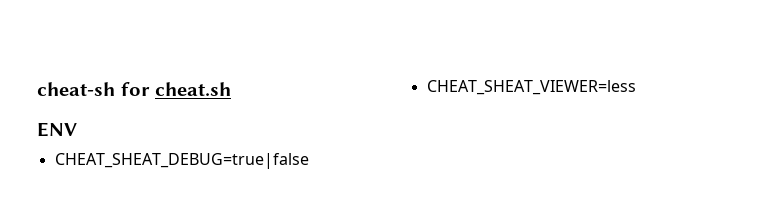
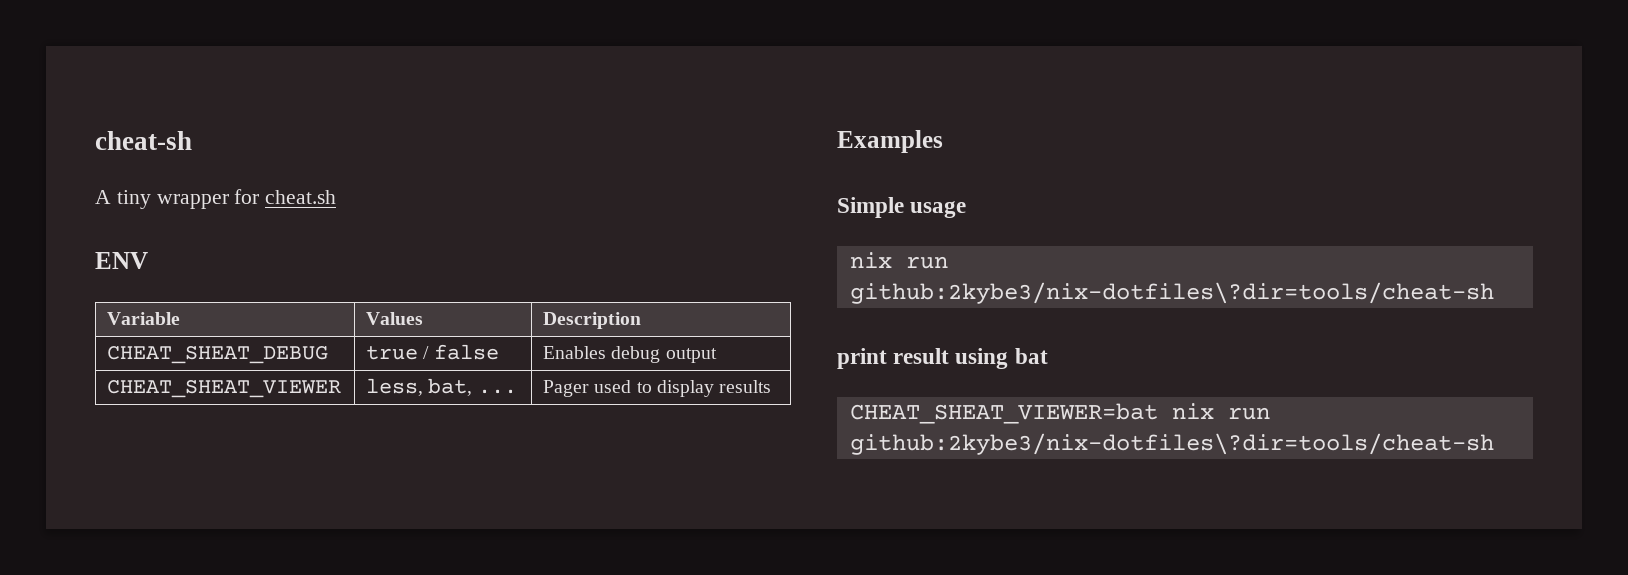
(115, 89) none -> [95,190,229,209] // A tiny wrapper
[54,153,309,169] [426,80,636,95] // CHEAT_SHEAT_DEBUG=true|false // CHEAT_SHEAT_VIEWER=less -> [107,312,181,325] [366,312,424,325] [543,312,642,329] [107,346,329,364] [366,344,499,360] [543,346,717,363] [107,380,342,398] [366,378,517,396] [543,380,772,397] [837,130,943,153] [837,197,967,218] [849,252,948,269] [849,282,1494,304] [837,348,1048,369] [849,403,1270,424] [849,433,1494,455] // Variable | Values | Description // CHEAT_SHEAT_DEBUG | true / false | Enables debug output // CHEAT_SHEAT_VIEWER | less, bat, ... | Pager used to display results // Examples // Simple usage // nix run github:2kybe3/nix-dotfiles\?dir=tools/cheat-sh // print result using bat // CHEAT_SHEAT_VIEWER=bat nix run github:2kybe3/nix-dotfiles\?dir=tools/cheat-sh

